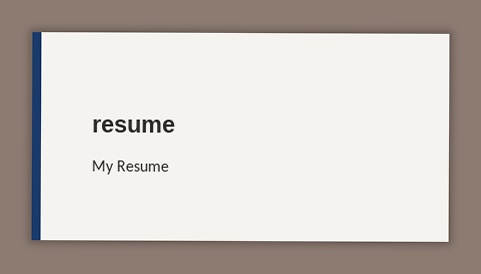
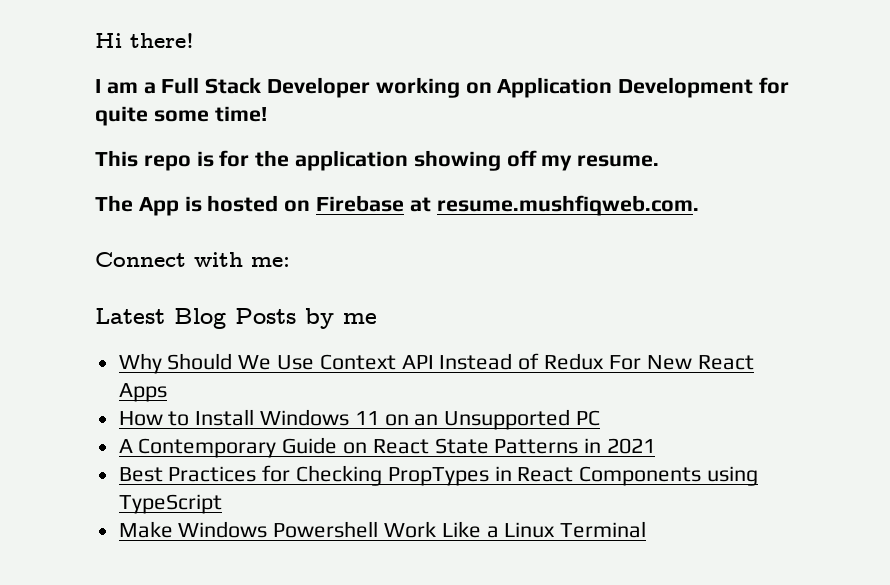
[92,119,176,133] [91,160,170,175] resume // My Resume -> [95,33,194,48] [95,77,790,98] [95,106,267,126] [95,150,660,171] [95,195,699,216] [95,252,290,267] [95,308,377,329] [118,353,754,374] [118,383,167,402] [118,409,601,430] [118,437,656,458] [118,465,759,486] [118,494,222,514] [118,521,647,538] Hi there! // I am a Full Stack Developer working on Application Development for quite some time! // This repo is for the application showing off my resume. // The App is hosted on Firebase at resume.mushfiqweb.com. // Connect with me: // Latest Blog Posts by me // Why Should We Use Context API Instead of Redux For New React Apps // How to Install Windows 11 on an Unsupported PC // A Contemporary Guide on React State Patterns in 2021 // Best Practices for Checking PropTypes in React Components using TypeScript // Make Windows Powershell Work Like a Linux Terminal

